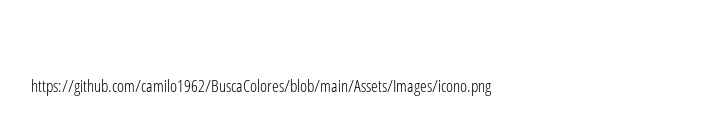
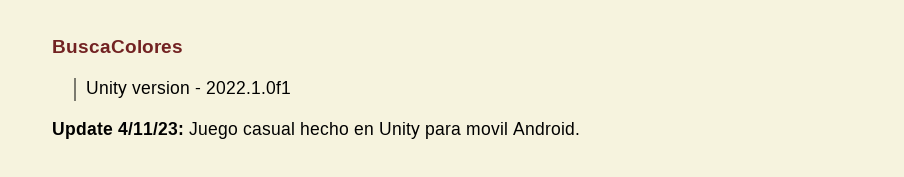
[31,79,492,96] https://github.com/camilo1962/BuscaColores/blob/main/Assets/Images/icono.png -> [52,40,183,53] [85,81,291,98] [52,122,580,139] BuscaColores // Unity version - 2022.1.0f1 // Update 4/11/23: Juego casual hecho en Unity para movil Android.

